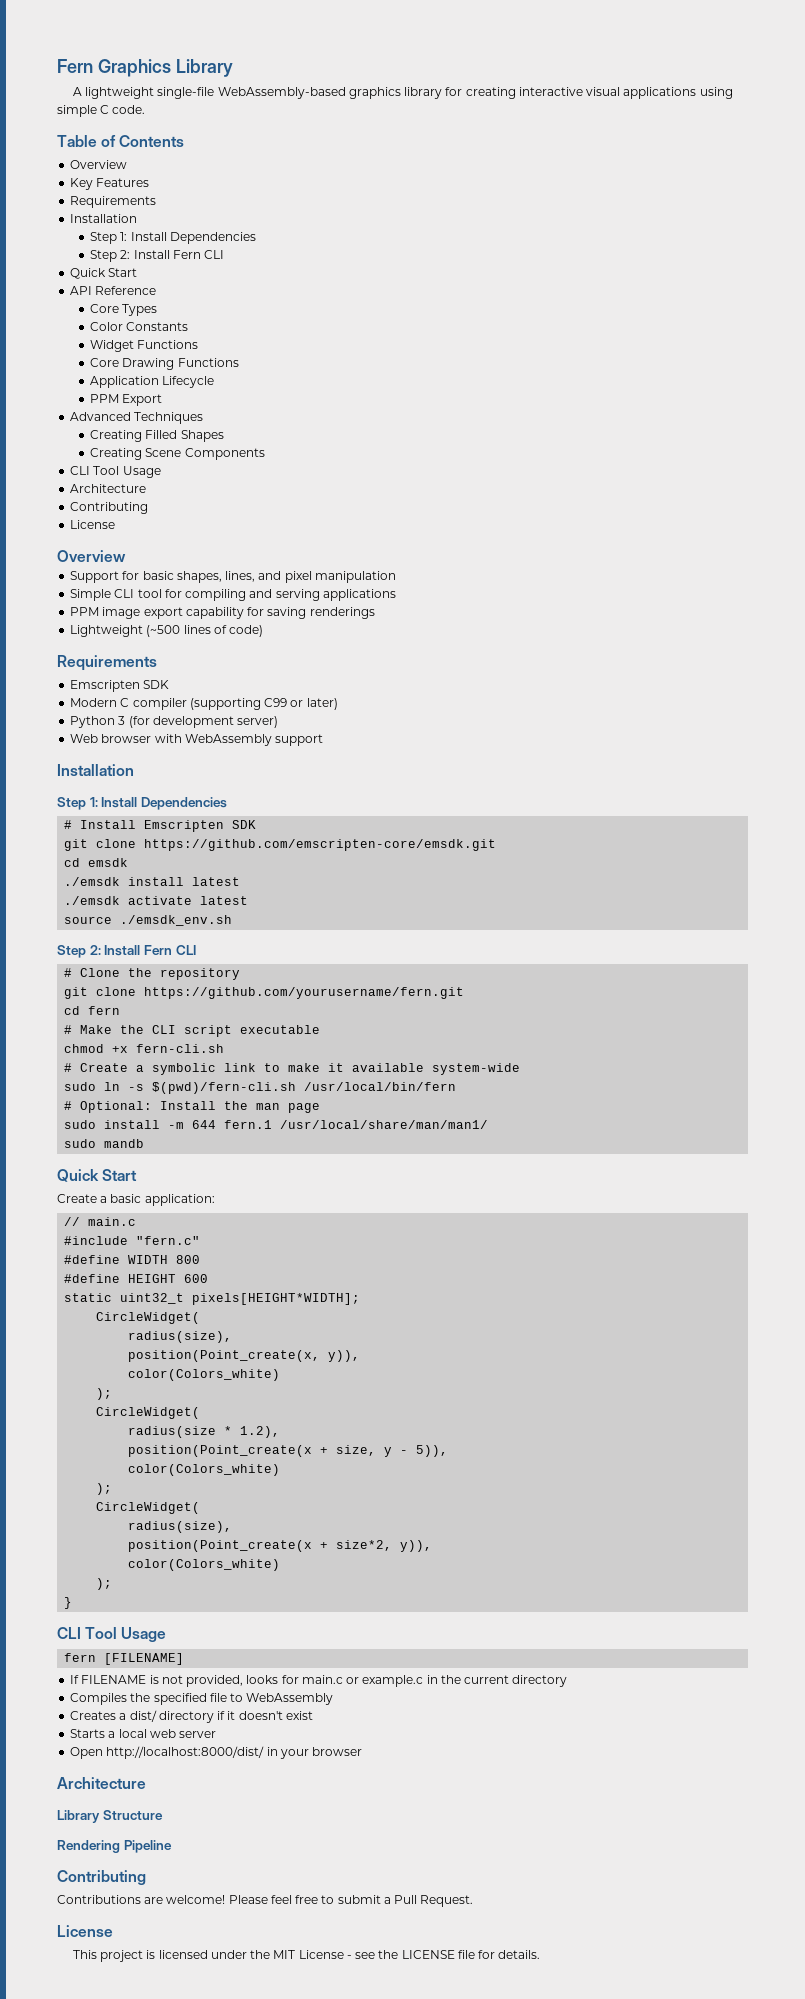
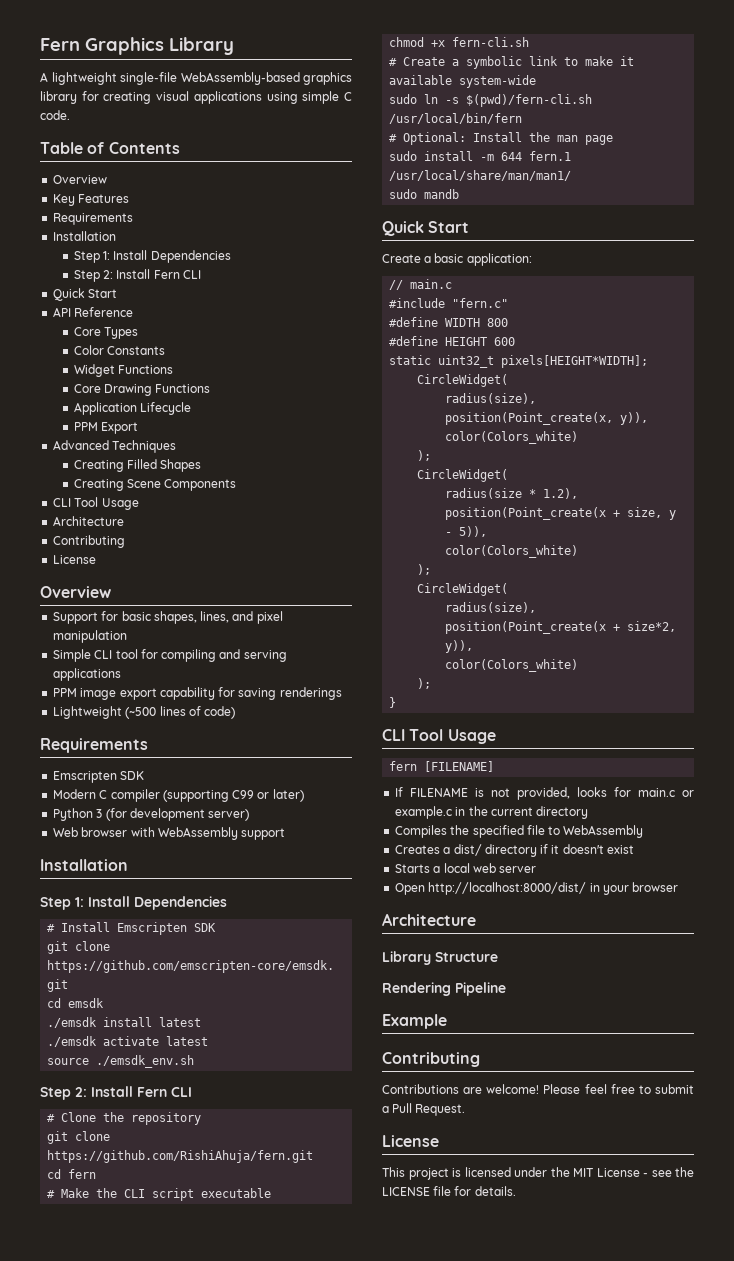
[518,87,583,96] interactive -> (152, 98) none
[144,987,465,999] https://github.com/yourusername/fern.git -> [47,1150,314,1163] https://github.com/RishiAhuja/fern.git
(172, 1846) none -> [382,1014,447,1029] // Example

